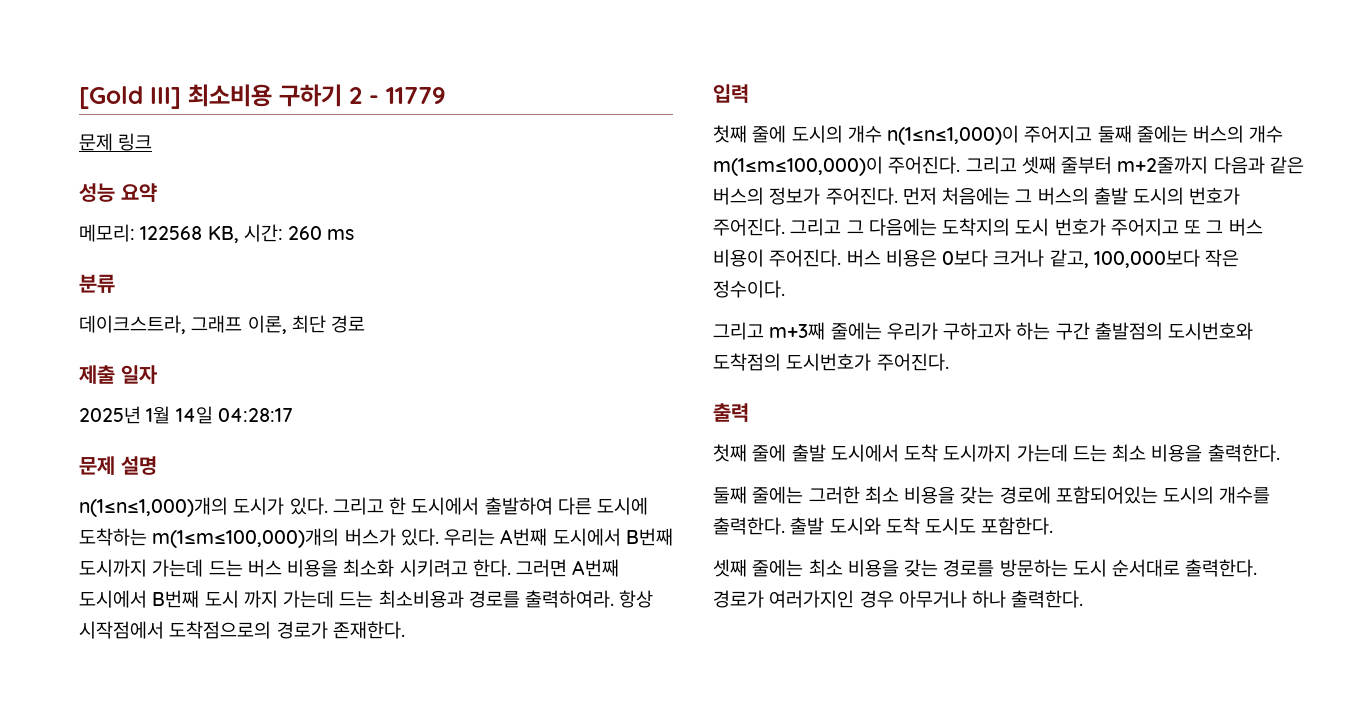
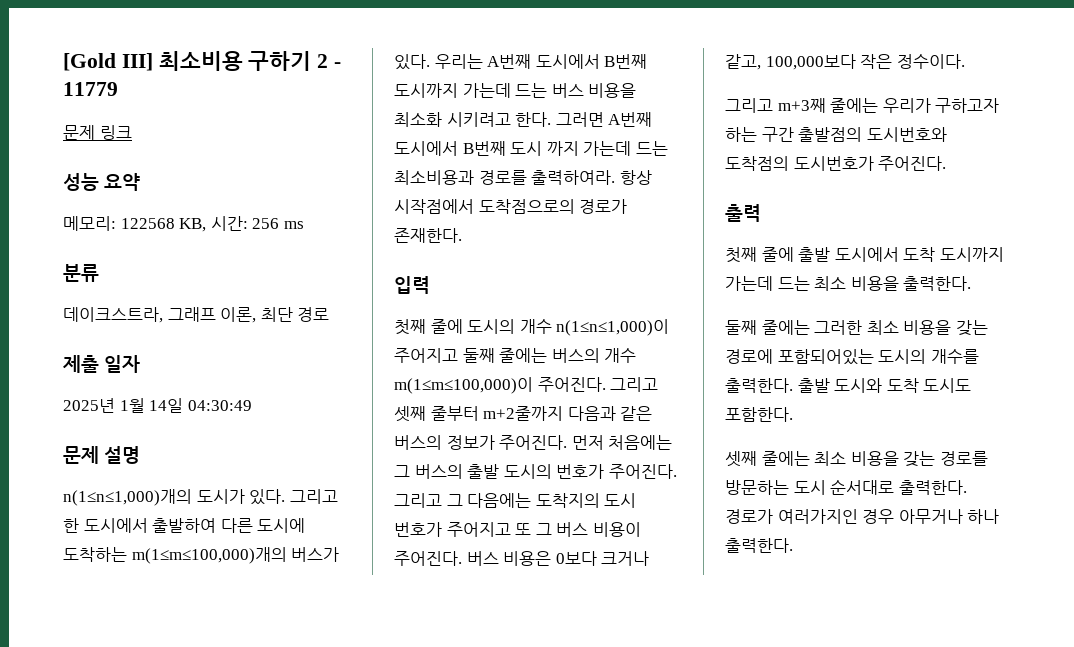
[288,226,323,240] 260 -> [252,218,280,229] 256
[217,408,293,422] 04:28:17 -> [187,400,252,411] 04:30:49

